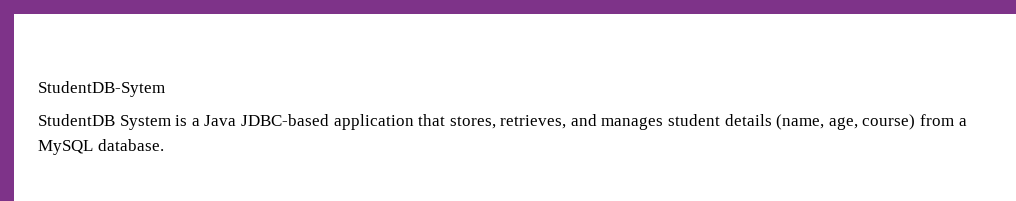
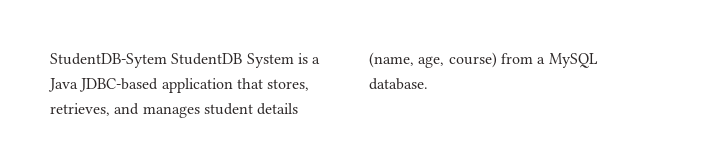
(165, 89) // -> (167, 60) none

